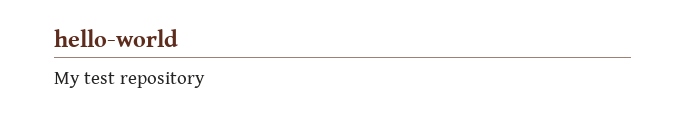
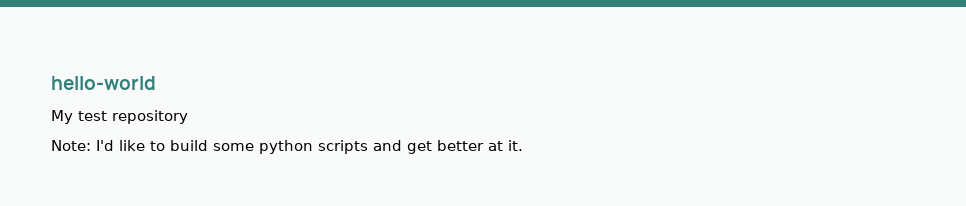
(205, 80) none -> [51,140,523,154] // Note: I'd like to build some python scripts and get better at it.

